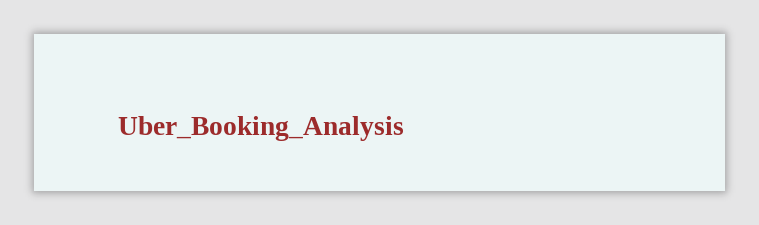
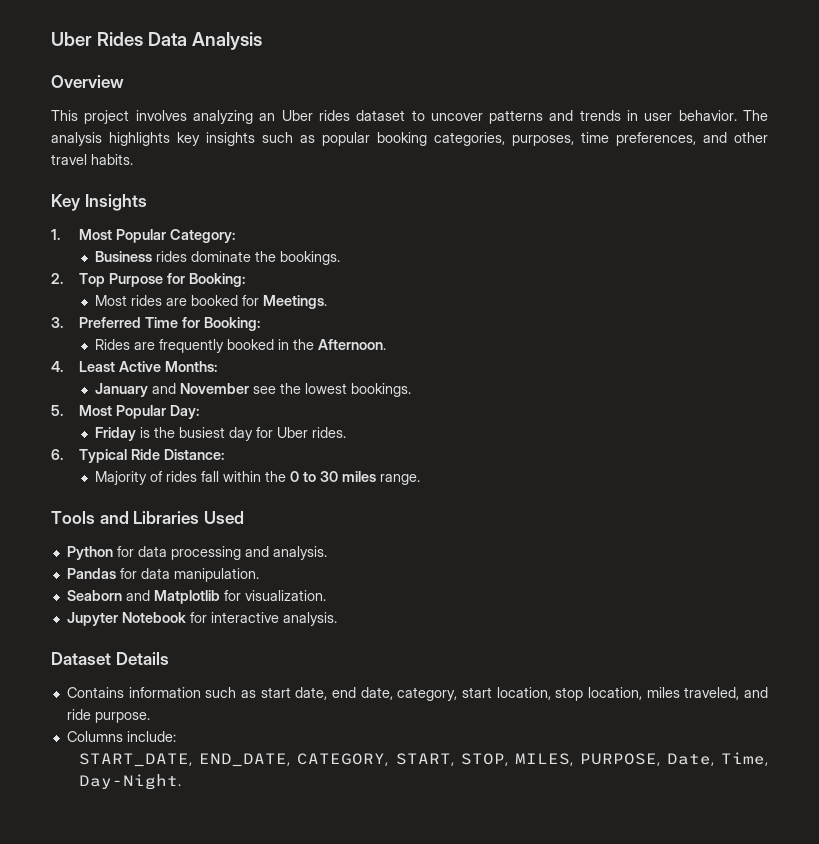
[118,116,404,141] Uber_Booking_Analysis -> [51,32,262,50] [51,75,124,88] [51,110,768,124] [51,132,768,146] [51,154,133,165] [51,194,147,211] [51,229,236,243] [95,251,341,265] [51,273,246,287] [95,295,328,309] [51,317,261,331] [95,339,387,353] [51,361,218,372] [95,383,412,397] [51,405,200,419] [95,427,347,441] [51,449,225,463] [95,471,421,485] [51,511,244,524] [66,546,327,560] [66,568,259,582] [66,590,326,604] [66,612,337,626] [51,652,169,665] [66,687,768,701] [66,709,150,723] [66,731,176,742] [79,752,768,767] [79,774,182,790] Uber Rides Data Analysis // Overview // This project involves analyzing an Uber rides dataset to uncover patterns and trends in user behavior. The analysis highlights key insights such as popular booking categories, purposes, time preferences, and other travel habits. // Key Insights // 1. Most Popular Category: // Business rides dominate the bookings. // 2. Top Purpose for Booking: // Most rides are booked for Meetings. // 3. Preferred Time for Booking: // Rides are frequently booked in the Afternoon. // 4. Least Active Months: // January and November see the lowest bookings. // 5. Most Popular Day: // Friday is the busiest day for Uber rides. // 6. Typical Ride Distance: // Majority of rides fall within the 0 to 30 miles range. // Tools and Libraries Used // Python for data processing and analysis. // Pandas for data manipulation. // Seaborn and Matplotlib for visualization. // Jupyter Notebook for interactive analysis. // Dataset Details // Contains information such as start date, end date, category, start location, stop location, miles traveled, and ride purpose. // Columns include: // START_DATE, END_DATE, CATEGORY, START, STOP, MILES, PURPOSE, Date, Time, Day-Night.

